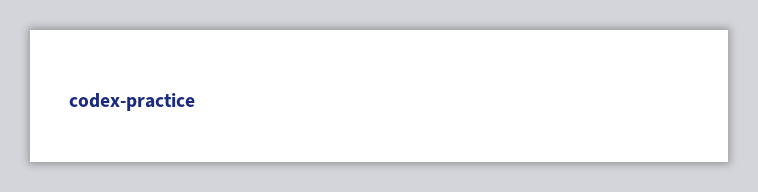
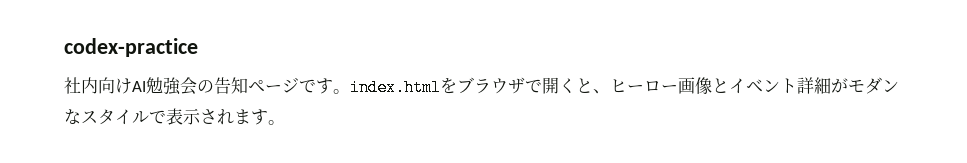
(195, 102) none -> [64,77,899,96] [64,108,285,125] // 社内向けAI勉強会の告知ページです。index.htmlをブラウザで開くと、ヒーロー画像とイベント詳細がモダンなスタイルで表示されます。

